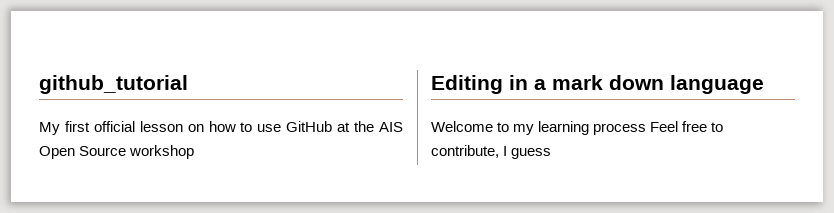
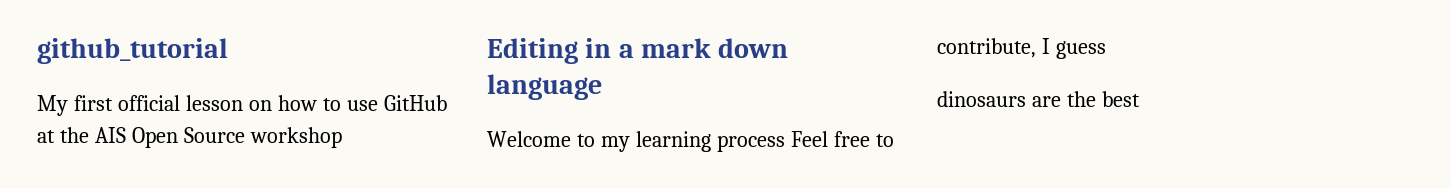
(552, 153) none -> [937,91,1140,107] // dinosaurs are the best

